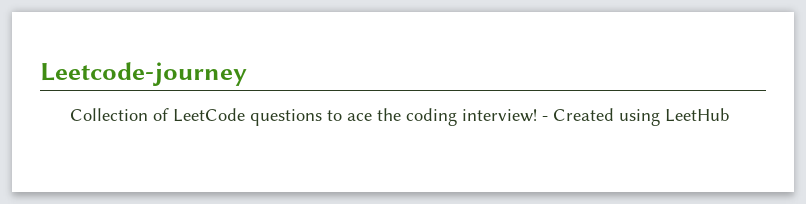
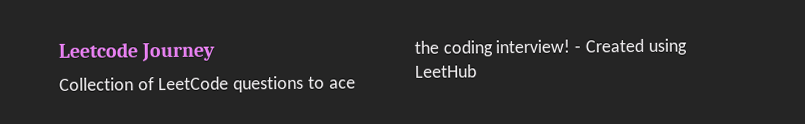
[40,62,247,86] Leetcode-journey -> [58,42,216,62] Leetcode Journey

